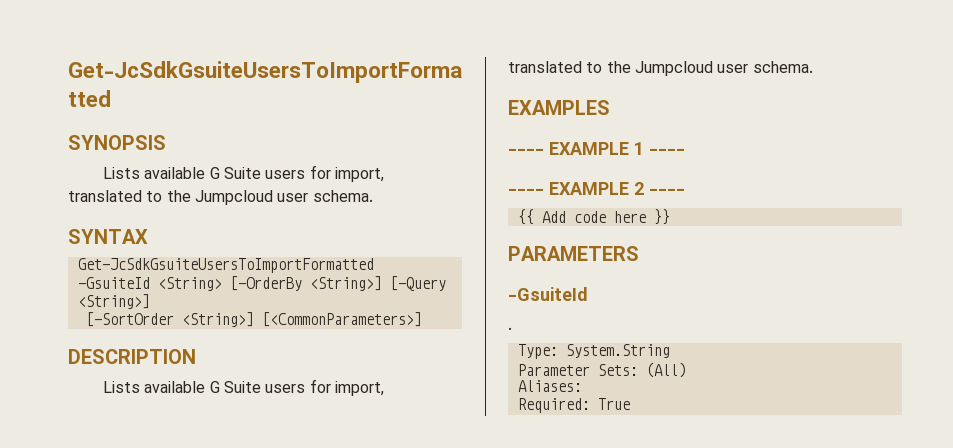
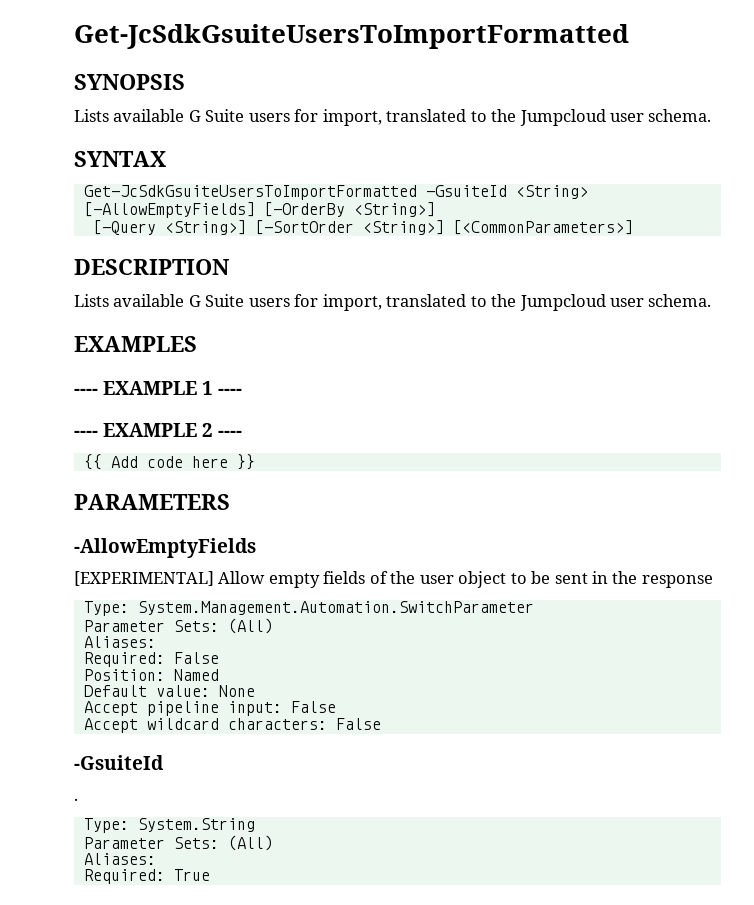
(222, 284) none -> [83,202,255,218] [-AllowEmptyFields]
(382, 283) none -> (435, 209) //
(150, 301) // -> (246, 227) none
(639, 253) none -> [74,538,256,558] [74,571,713,588] [83,601,534,616] [83,618,273,634] [83,636,156,648] [83,652,219,667] [83,669,219,681] [83,685,255,697] [83,701,336,716] [83,718,381,733] // -AllowEmptyFields // [EXPERIMENTAL] Allow empty fields of the user object to be sent in the response // Type: System.Management.Automation.SwitchParameter // Parameter Sets: (All) // Aliases: // Required: False // Position: Named // Default value: None // Accept pipeline input: False // Accept wildcard characters: False

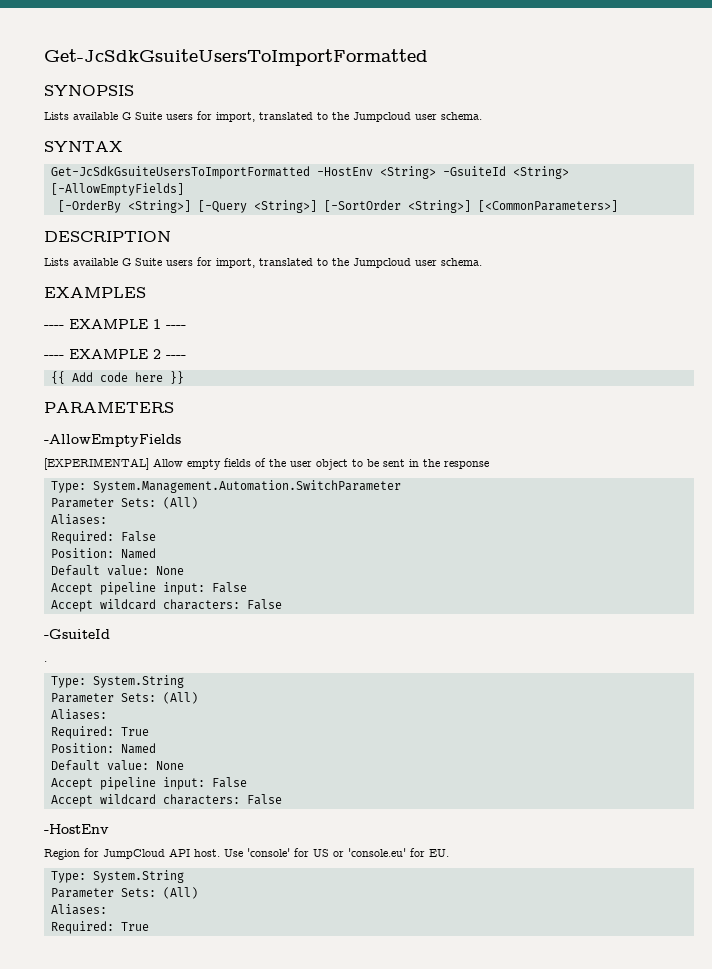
(417, 192) none -> [316,166,436,179] -HostEnv <String>
(255, 210) none -> (184, 189) //
(435, 209) // -> (191, 206) none
(210, 875) none -> [50,743,156,754] [50,760,184,771] [50,777,247,790] [50,794,282,807] [44,824,109,834] [44,848,449,860] [50,870,184,883] [50,887,198,899] [50,904,107,915] [50,921,149,934] // Position: Named // Default value: None // Accept pipeline input: False // Accept wildcard characters: False // -HostEnv // Region for JumpCloud API host. Use 'console' for US or 'console.eu' for EU. // Type: System.String // Parameter Sets: (All) // Aliases: // Required: True

